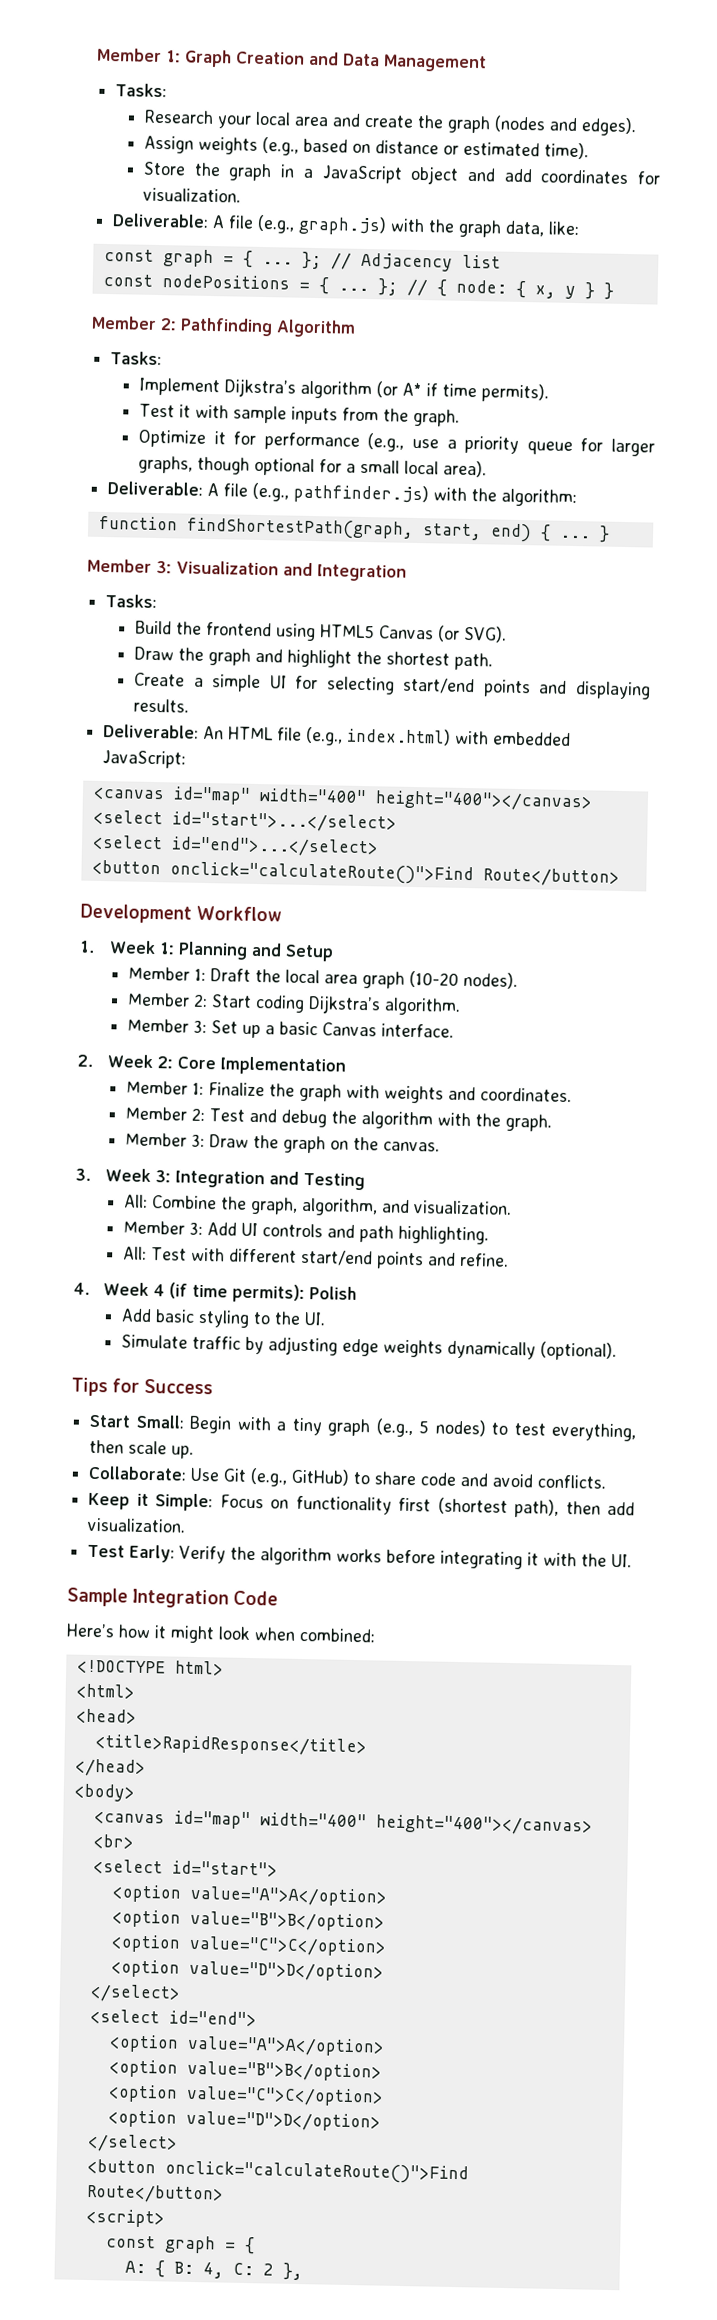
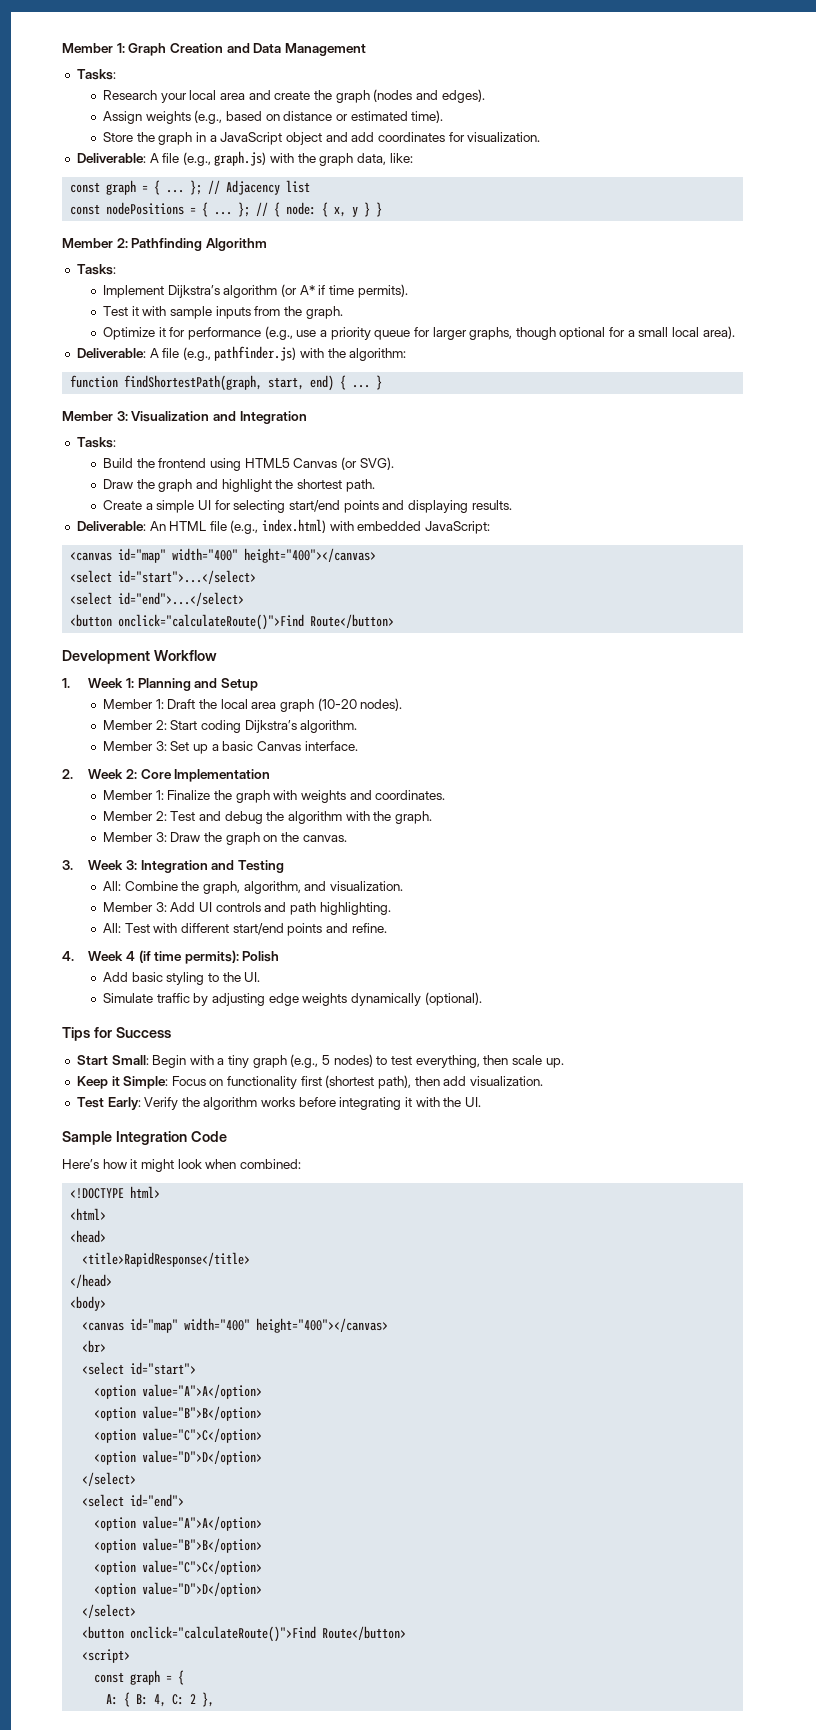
[88,1465,607,1489] // Collaborate: Use Git (e.g., GitHub) to share code and avoid conflicts. -> (564, 1063) none

